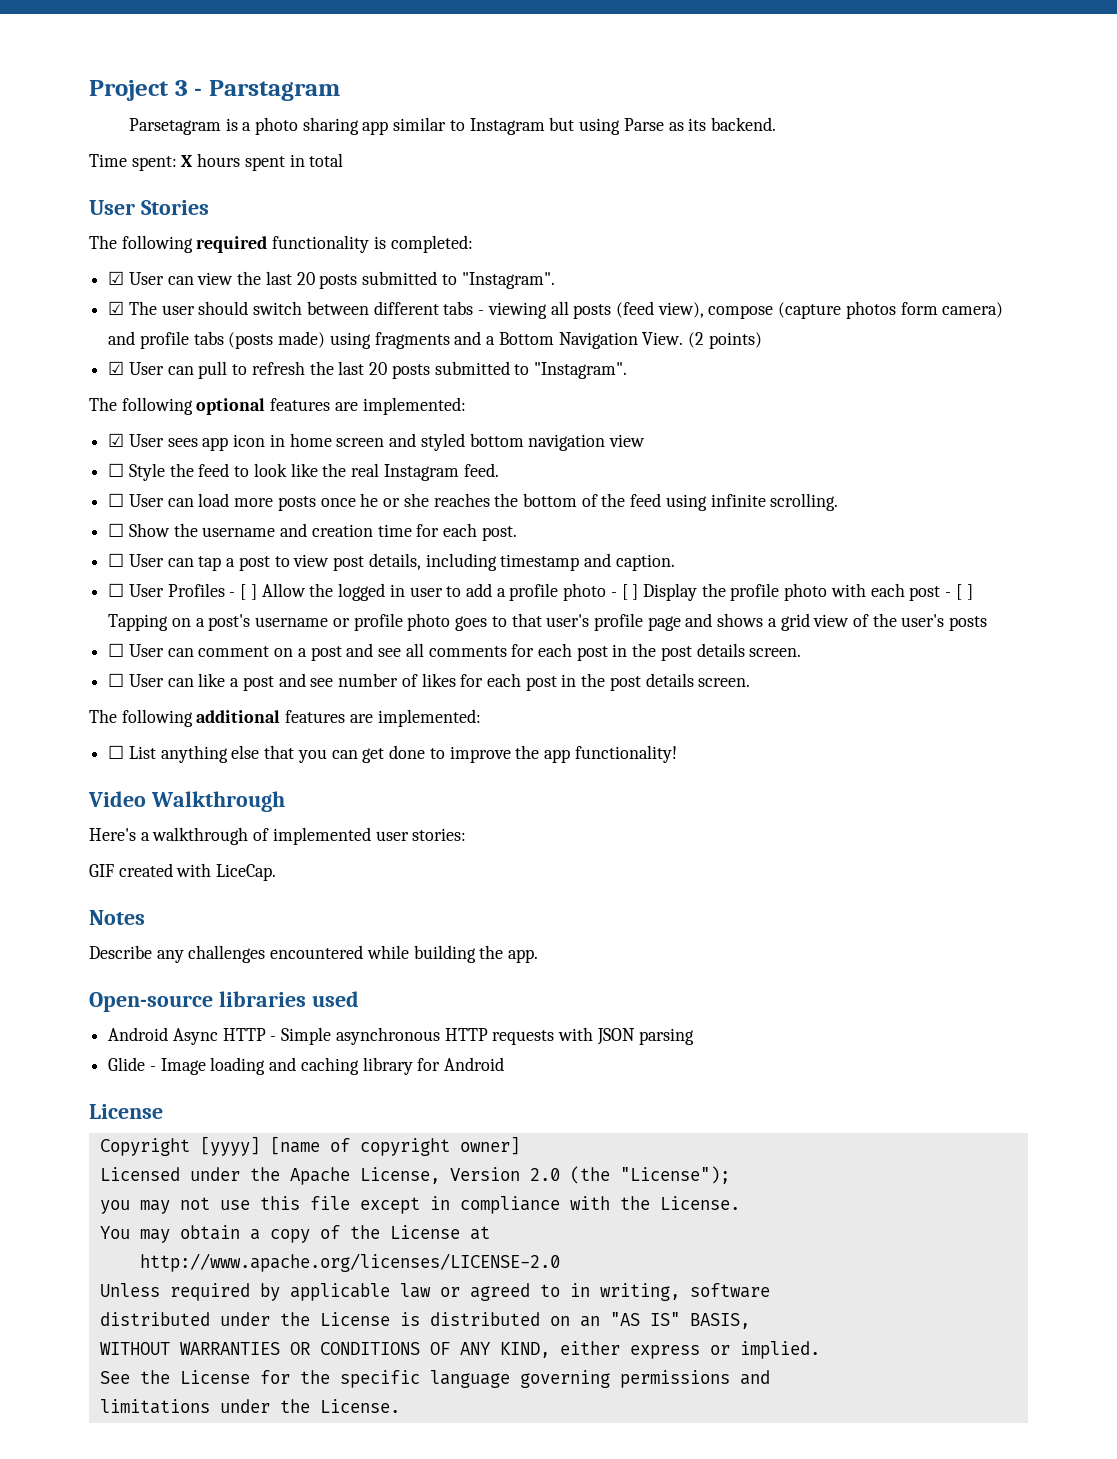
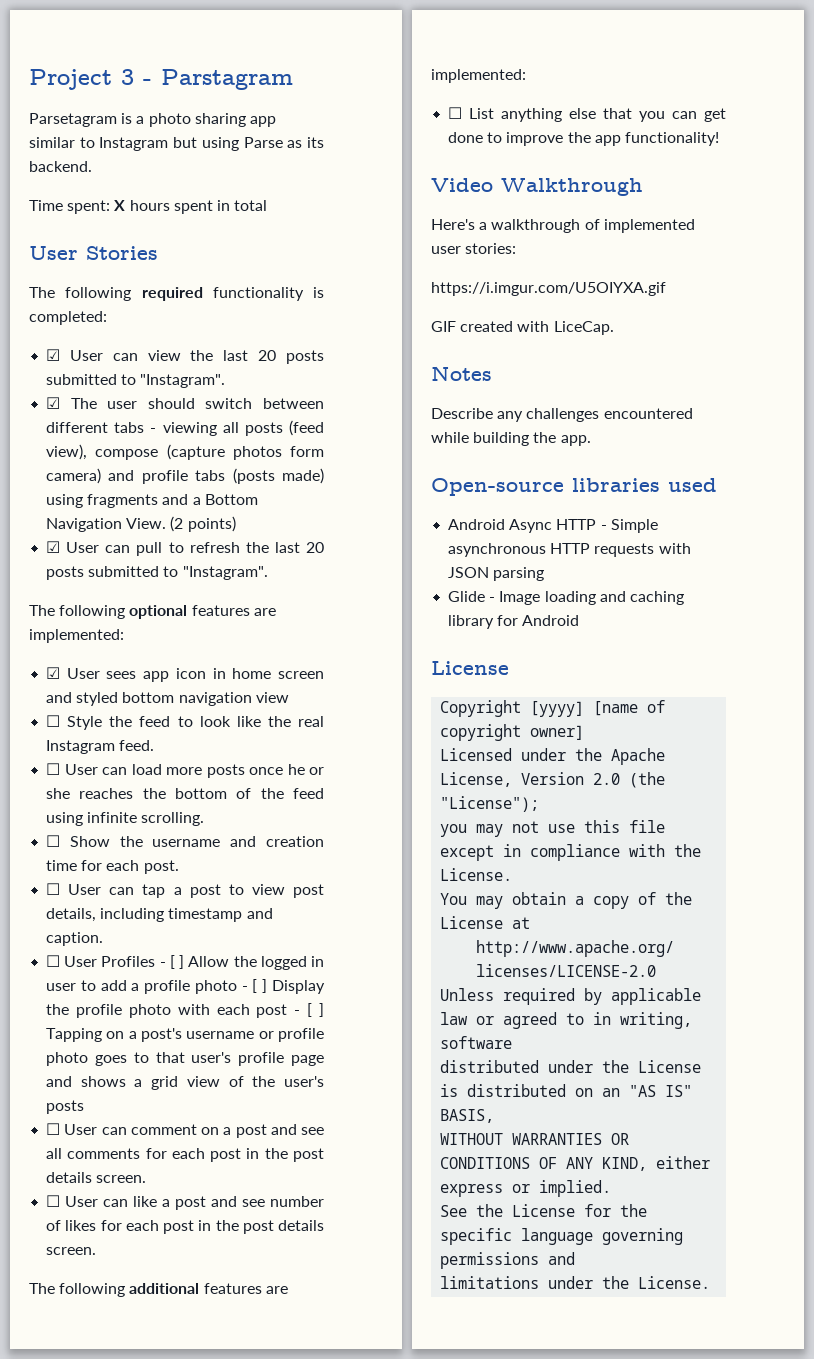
(467, 834) none -> [431,282,666,296] // https://i.imgur.com/U5OIYXA.gif

